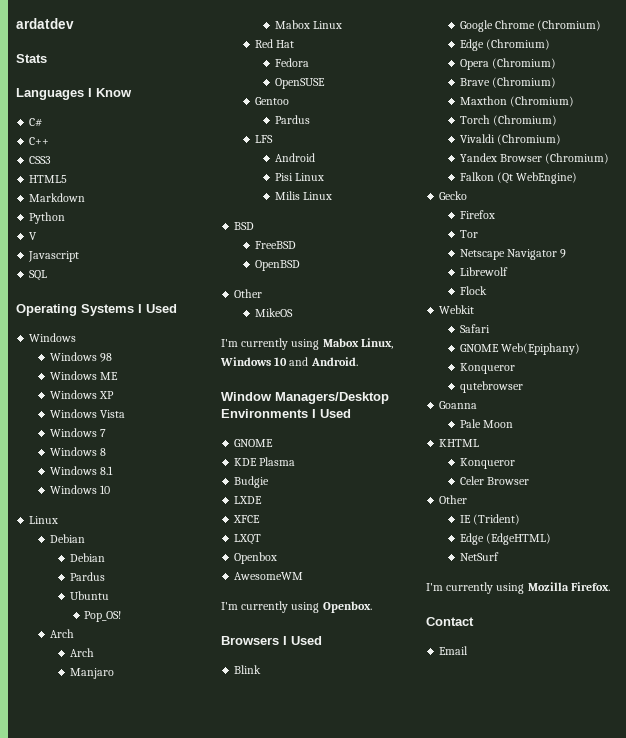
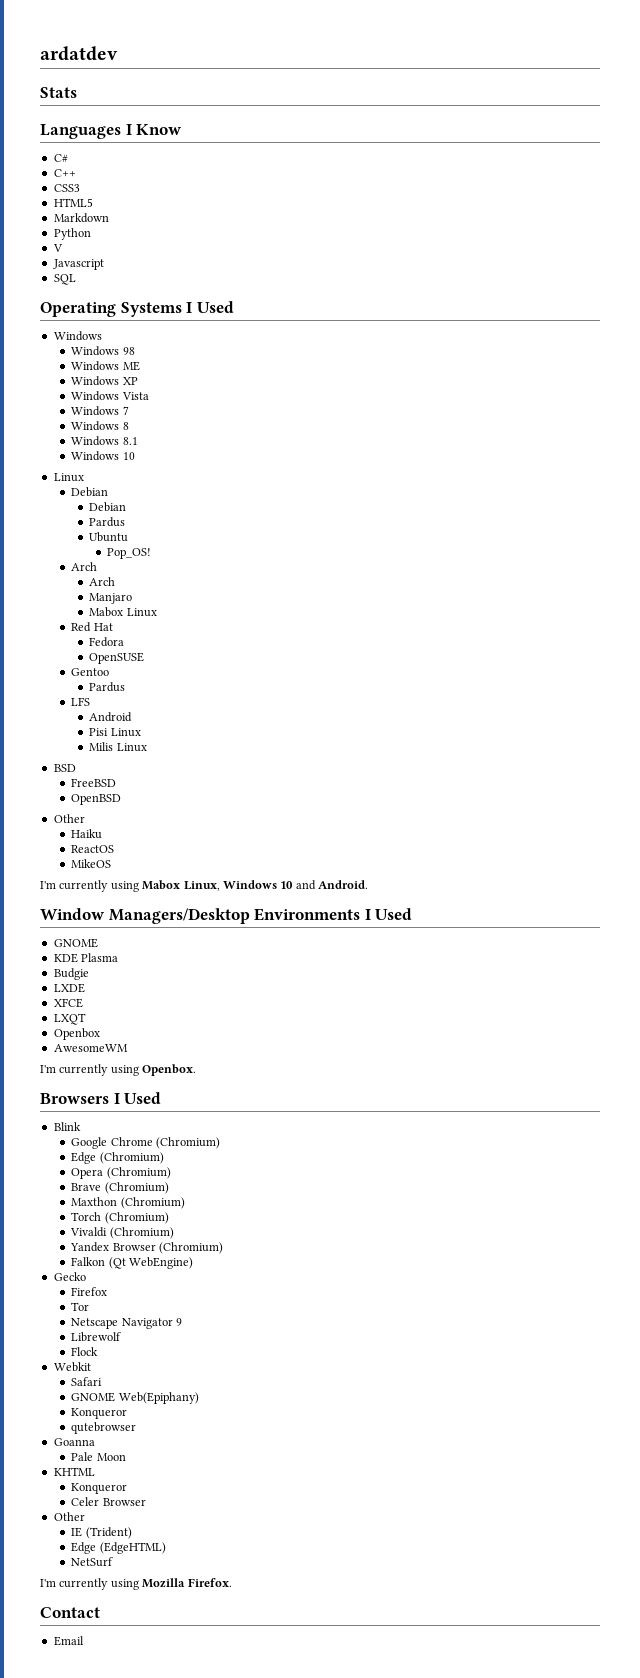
(263, 293) none -> [71,829,103,839] [71,845,115,853] // Haiku // ReactOS

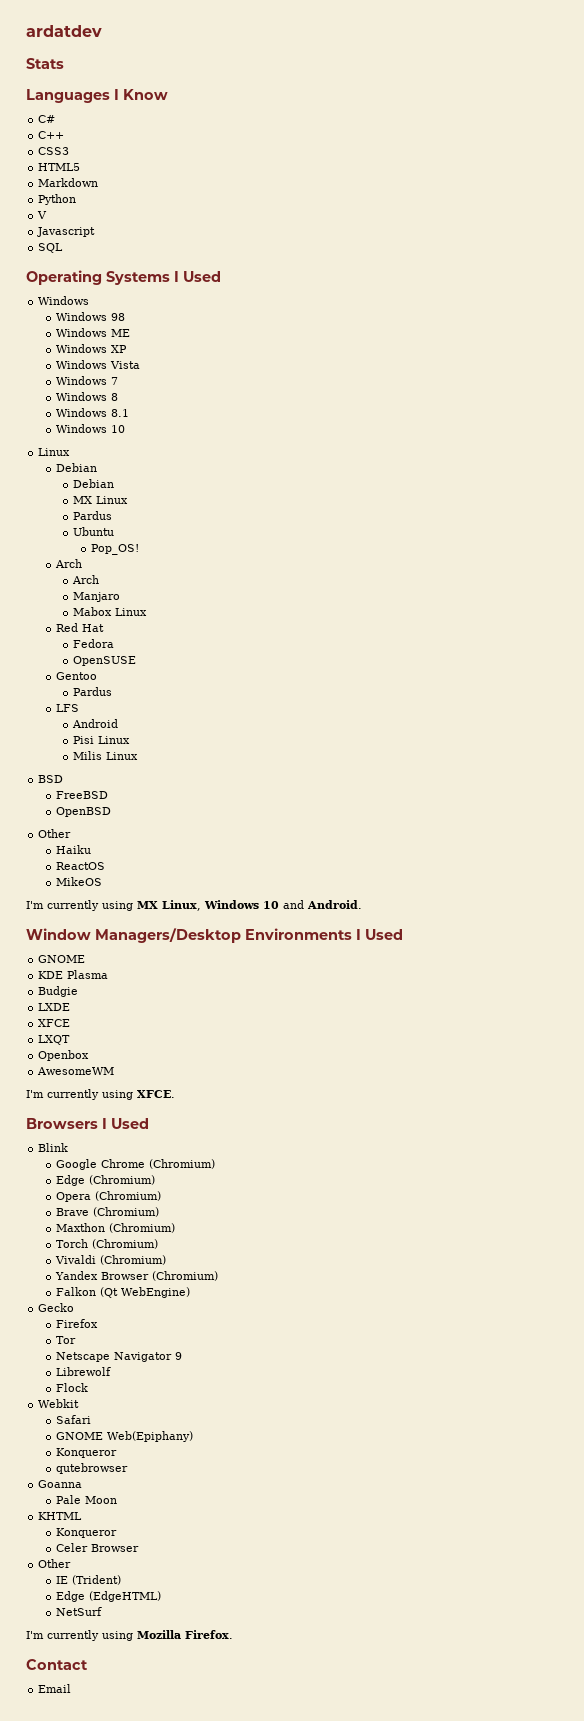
(127, 507) none -> [73,496,129,504] // MX Linux
[142,880,181,890] Mabox -> [137,901,158,909] MX
[142,1064,197,1076] Openbox. -> [137,1090,175,1098] XFCE.

